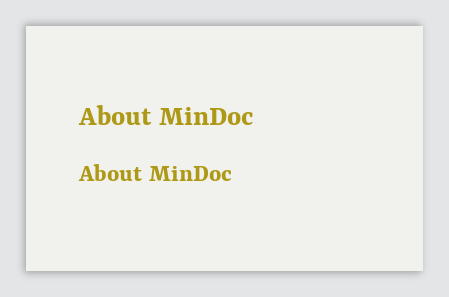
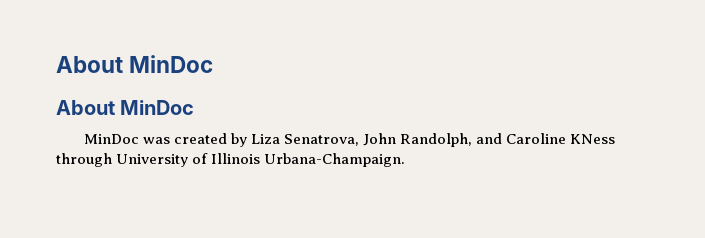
(233, 173) none -> [83,133,616,147] [56,153,406,167] // MinDoc was created by Liza Senatrova, John Randolph, and Caroline KNess through University of Illinois Urbana-Champaign.

